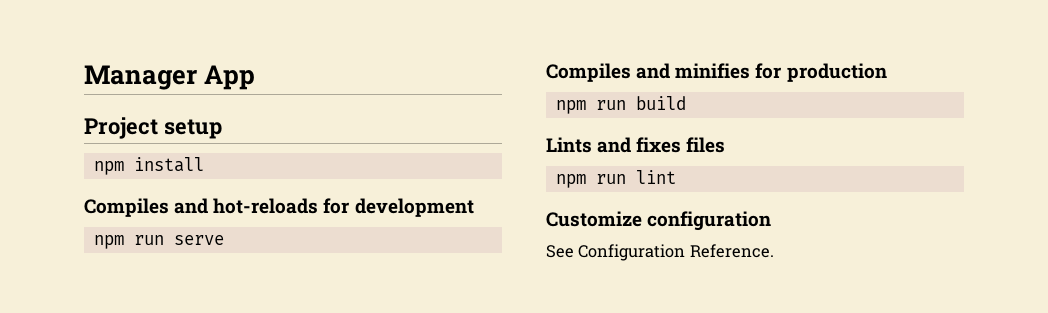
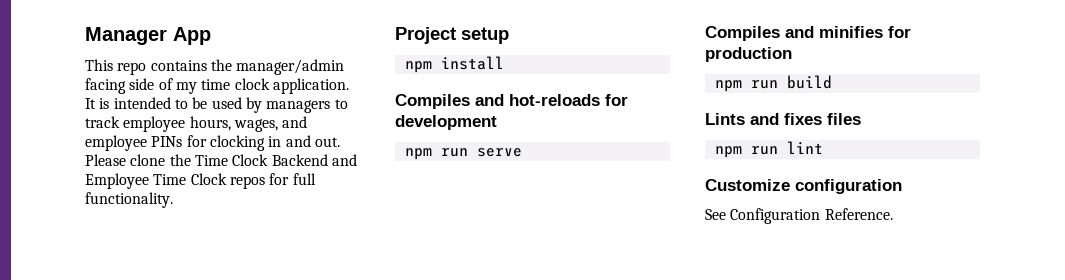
(256, 77) none -> [85,59,345,75] [85,78,349,94] [85,97,348,113] [85,116,308,132] [85,135,340,151] [85,154,357,166] [85,173,316,189] [85,192,173,208] // This repo contains the manager/admin facing side of my time clock application. It is intended to be used by managers to track employee hours, wages, and employee PINs for clocking in and out. Please clone the Time Clock Backend and Employee Time Clock repos for full functionality.

